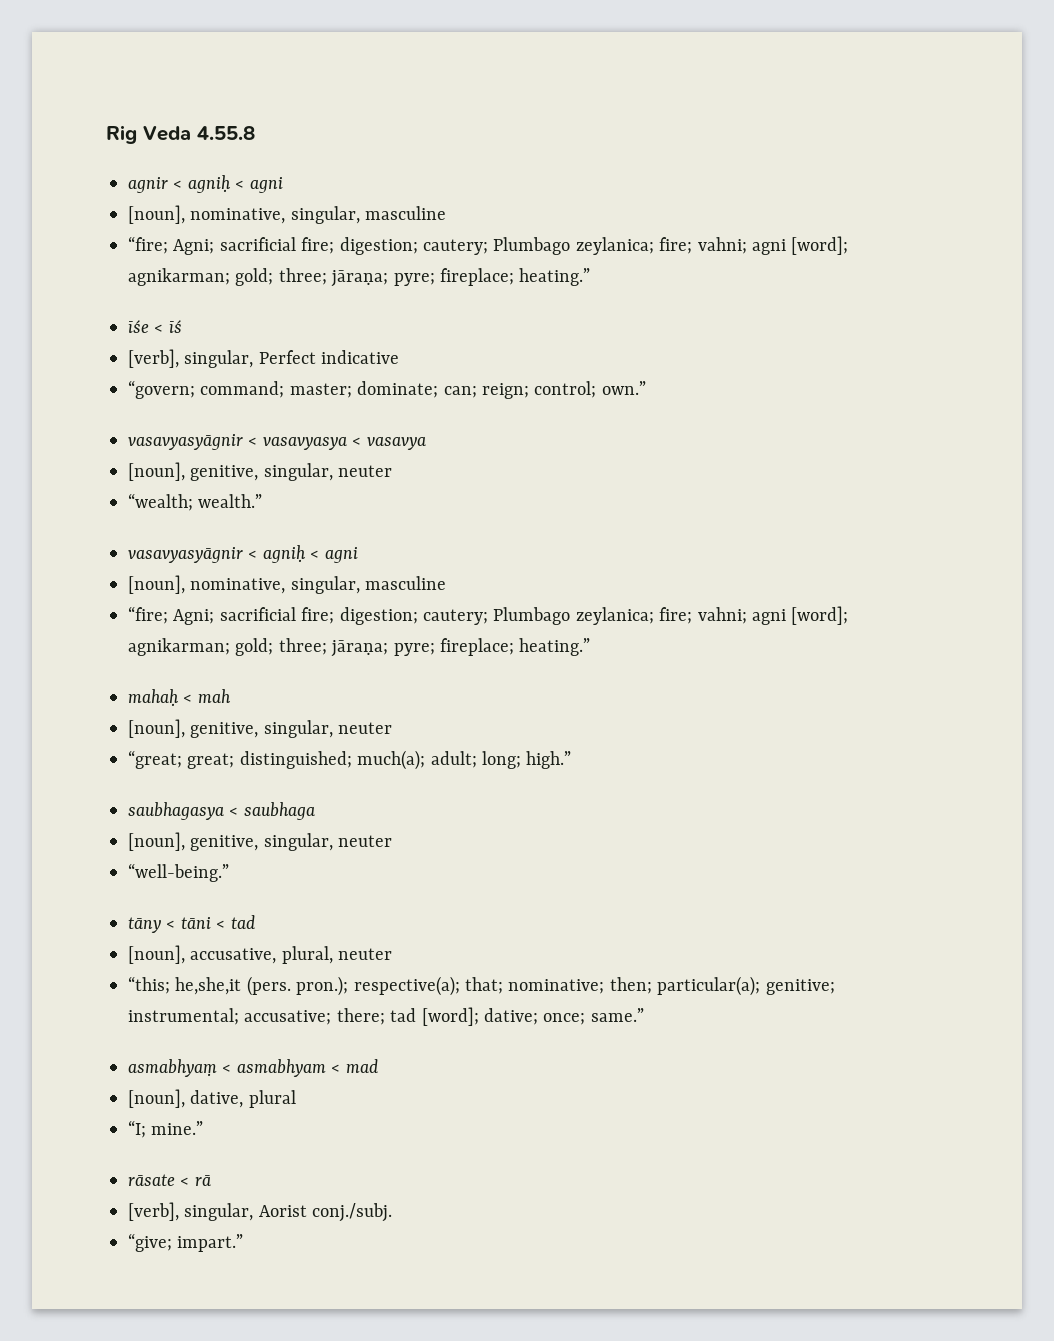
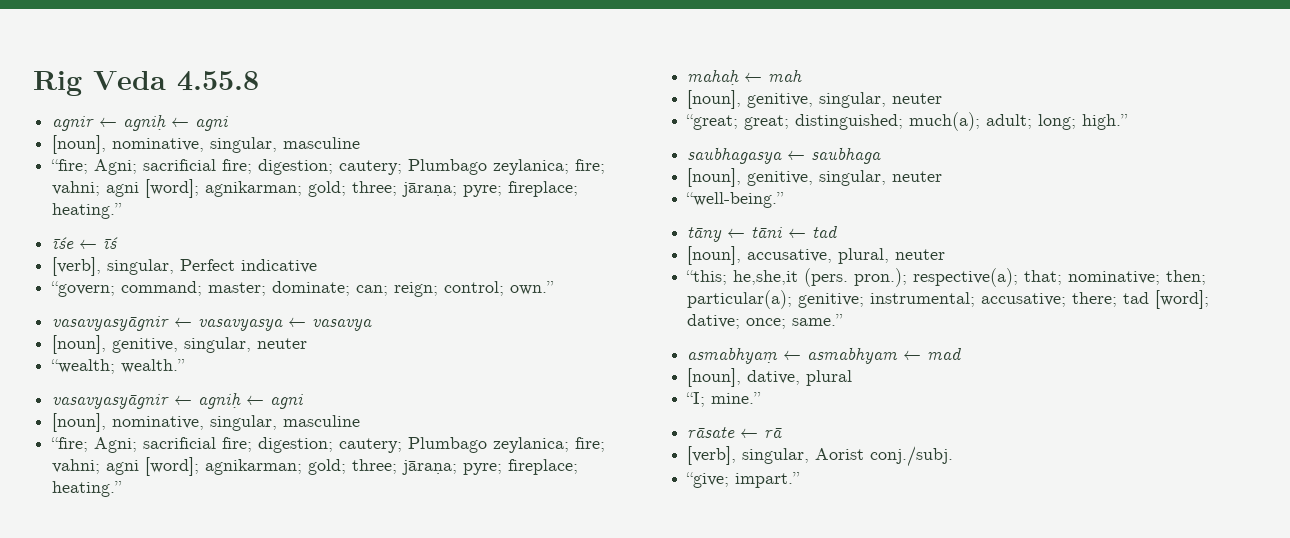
[173,175,245,193] < agniḥ < -> [99,114,190,131] ← agniḥ ←
[154,324,164,333] < -> [79,239,98,249] ←
[248,436,362,450] < vasavyasya < -> [174,317,307,331] ← vasavyasya ←
[248,545,320,563] < agniḥ < -> [174,392,265,409] ← agniḥ ←
[183,694,193,703] < -> [744,72,763,82] ←
[229,807,239,816] < -> [787,150,806,160] ←
[166,917,226,929] < tāni < -> [727,227,807,238] ← tāni ←
[222,1059,341,1077] < asmabhyam < -> [783,347,922,364] ← asmabhyam ←
[180,1177,190,1186] < -> [740,428,759,438] ←

